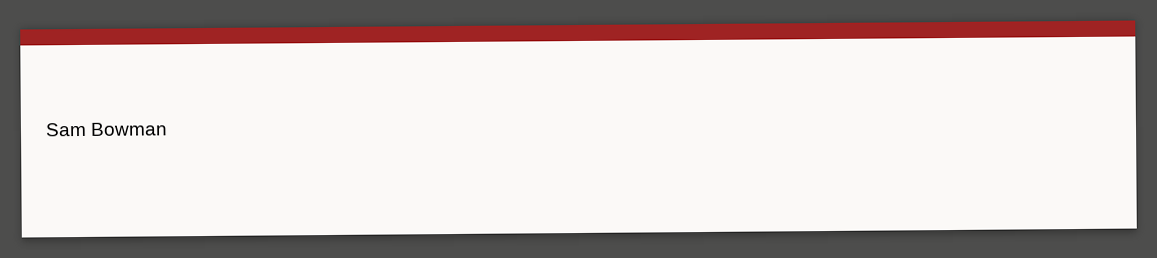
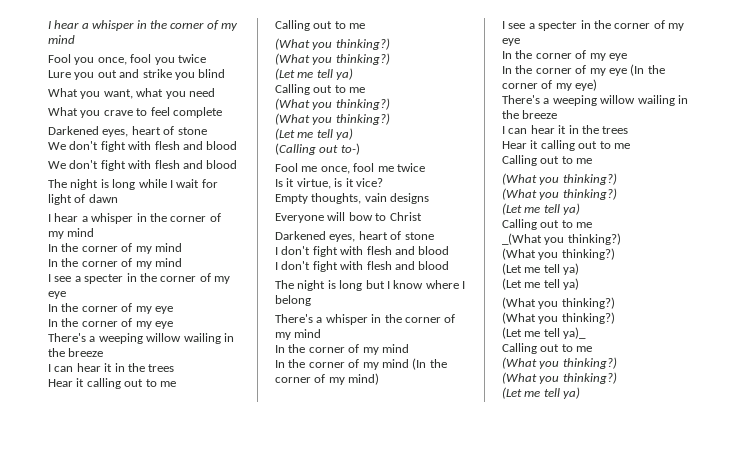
[45,122,169,137] Sam Bowman -> [48,20,238,31] [48,35,75,44] [48,54,206,65] [48,69,226,80] [48,88,215,99] [48,107,222,118] [48,126,207,137] [48,141,238,152] [48,160,238,171] [48,179,218,190] [48,194,118,205] [48,213,221,224] [48,228,95,239] [48,243,182,254] [48,258,182,269] [48,273,230,284] [48,291,66,299] [48,303,173,314] [48,318,173,329] [48,333,234,344] [48,348,104,357] [48,363,175,372] [48,378,176,389] [275,20,366,31] [275,38,390,50] [275,53,390,65] [275,68,354,80] [275,84,366,95] [275,98,390,110] [275,113,390,125] [275,128,354,140] [275,143,360,155] [275,163,425,174] [275,178,383,189] [275,193,430,204] [275,212,422,223] [275,231,434,242] [275,246,450,257] [275,261,450,272] [275,280,465,291] [275,295,311,306] [275,314,456,325] [275,329,322,340] [275,344,409,355] [275,358,447,370] [275,373,380,385] [502,20,684,31] [502,38,520,46] [502,50,627,61] [502,64,665,76] [502,79,598,91] [502,95,688,106] [502,110,558,119] [502,125,629,134] [502,140,630,151] [502,155,593,166] [502,173,617,185] [502,188,617,200] [502,203,581,215] [502,219,593,230] [502,233,621,245] [502,248,615,260] [502,263,580,275] [502,278,580,290] [502,297,615,309] [502,312,615,324] [502,327,587,339] [502,343,593,354] [502,357,617,369] [502,372,617,384] [502,387,581,399] I hear a whisper in the corner of my mind // Fool you once, fool you twice // Lure you out and strike you blind // What you want, what you need // What you crave to feel complete // Darkened eyes, heart of stone // We don't fight with flesh and blood // We don't fight with flesh and blood // The night is long while I wait for light of dawn // I hear a whisper in the corner of my mind // In the corner of my mind // In the corner of my mind // I see a specter in the corner of my eye // In the corner of my eye // In the corner of my eye // There's a weeping willow wailing in the breeze // I can hear it in the trees // Hear it calling out to me // Calling out to me // (What you thinking?) // (What you thinking?) // (Let me tell ya) // Calling out to me // (What you thinking?) // (What you thinking?) // (Let me tell ya) // (Calling out to-) // Fool me once, fool me twice // Is it virtue, is it vice? // Empty thoughts, vain designs // Everyone will bow to Christ // Darkened eyes, heart of stone // I don't fight with flesh and blood // I don't fight with flesh and blood // The night is long but I know where I belong // There's a whisper in the corner of my mind // In the corner of my mind // In the corner of my mind (In the corner of my mind) // I see a specter in the corner of my eye // In the corner of my eye // In the corner of my eye (In the corner of my eye) // There's a weeping willow wailing in the breeze // I can hear it in the trees // Hear it calling out to me // Calling out to me // (What you thinking?) // (What you thinking?) // (Let me tell ya) // Calling out to me // _(What you thinking?) // (What you thinking?) // (Let me tell ya) // (Let me tell ya) // (What you thinking?) // (What you thinking?) // (Let me tell ya)_ // Calling out to me // (What you thinking?) // (What you thinking?) // (Let me tell ya)

